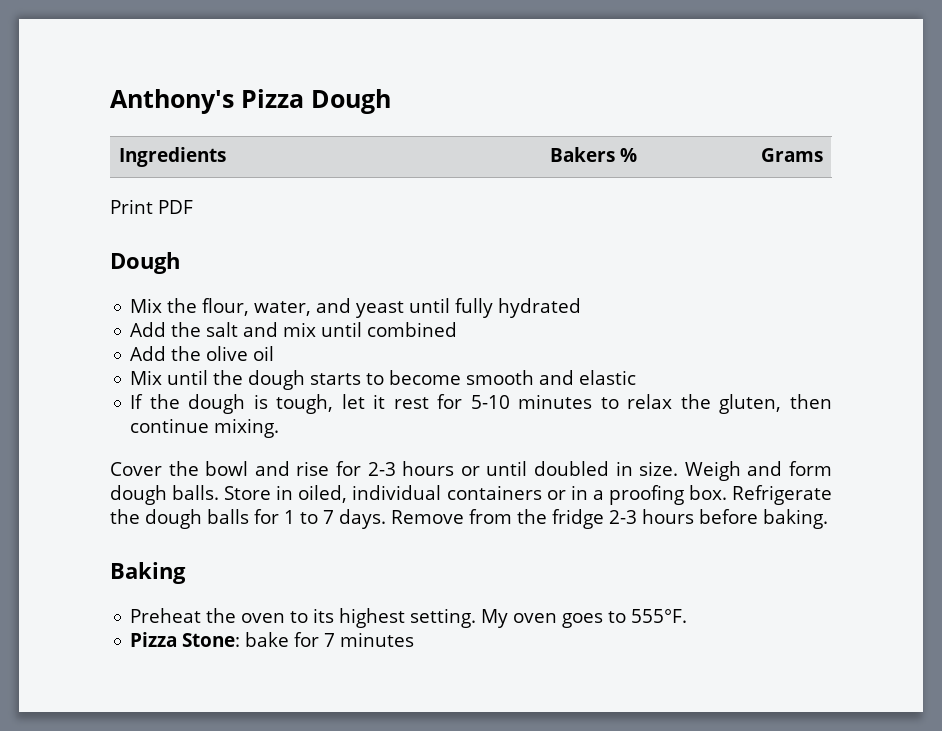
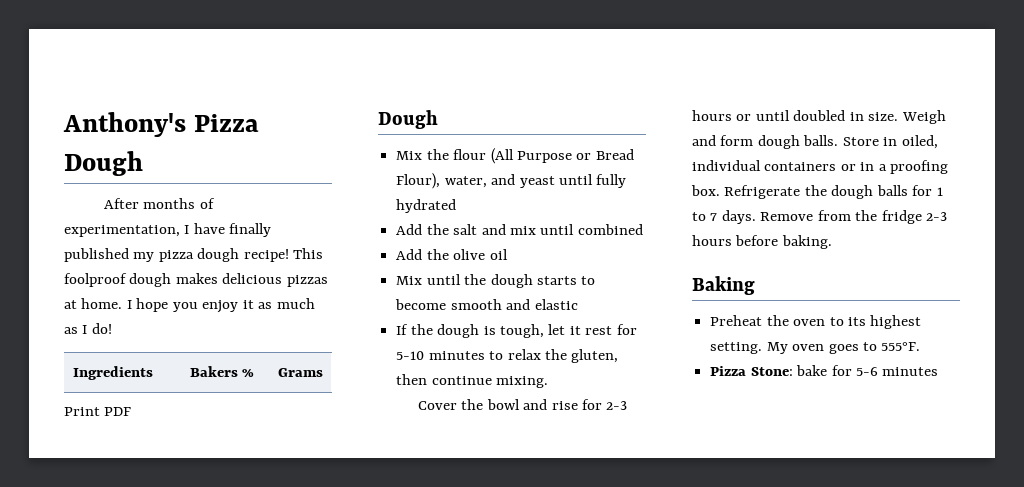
(391, 101) none -> [103,198,215,209] [64,223,272,237] [64,248,324,262] [64,273,328,287] [64,298,315,313] [64,323,112,334] // After months of experimentation, I have finally published my pizza dough recipe! This foolproof dough makes delicious pizzas at home. I hope you enjoy it as much as I do!
[202,298,250,316] flour, -> [453,148,634,164] [396,173,441,189] flour (All Purpose or Bread Flour),
[324,633,336,647] 7 -> [855,367,878,376] 5-6

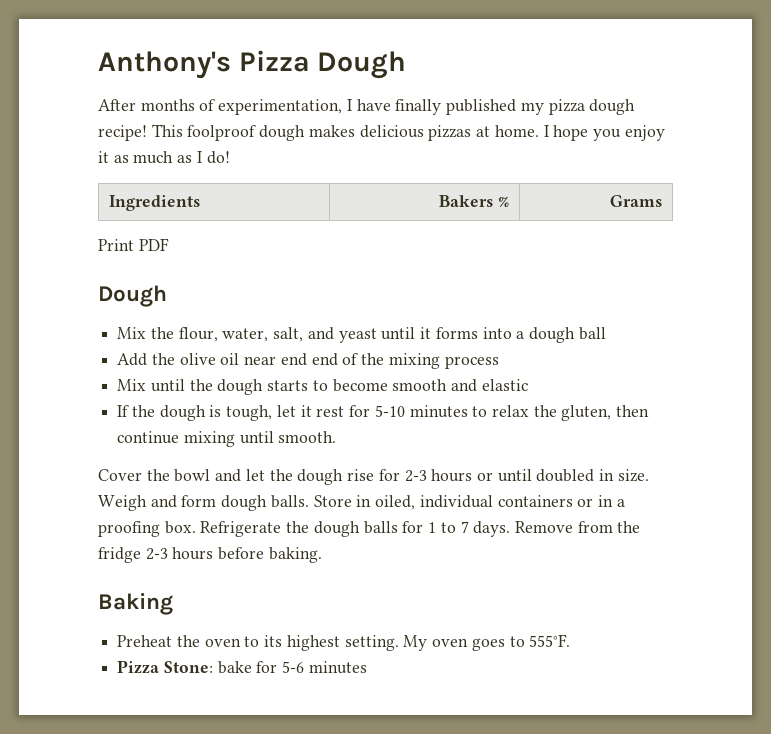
[453,148,634,164] [396,173,627,189] [396,199,457,213] [396,224,643,235] [396,249,508,260] flour (All Purpose or Bread Flour), water, and yeast until fully hydrated // Add the salt and mix until combined // Add the olive oil -> [178,327,606,343] [117,353,499,369] flour, water, salt, and yeast until it forms into a dough ball // Add the olive oil near end end of the mixing process
[496,376,549,388] mixing. -> [183,431,337,447] mixing until smooth.
(548, 404) none -> [245,469,344,485] let the dough

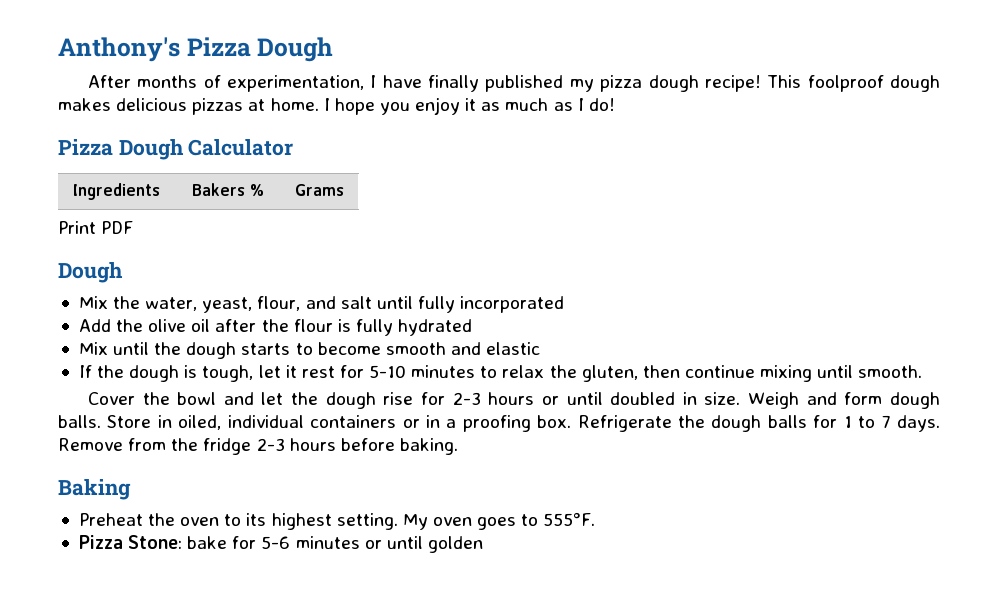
(230, 157) none -> [58,139,294,160] // Pizza Dough Calculator
[178,327,606,343] [117,353,499,369] flour, water, salt, and yeast until it forms into a dough ball // Add the olive oil near end end of the mixing process -> [145,296,565,313] [78,319,473,336] water, yeast, flour, and salt until fully incorporated // Add the olive oil after the flour is fully hydrated
(367, 667) none -> [364,536,483,553] or until golden

